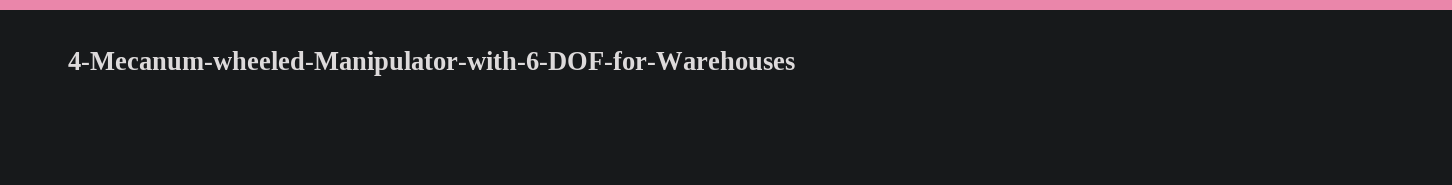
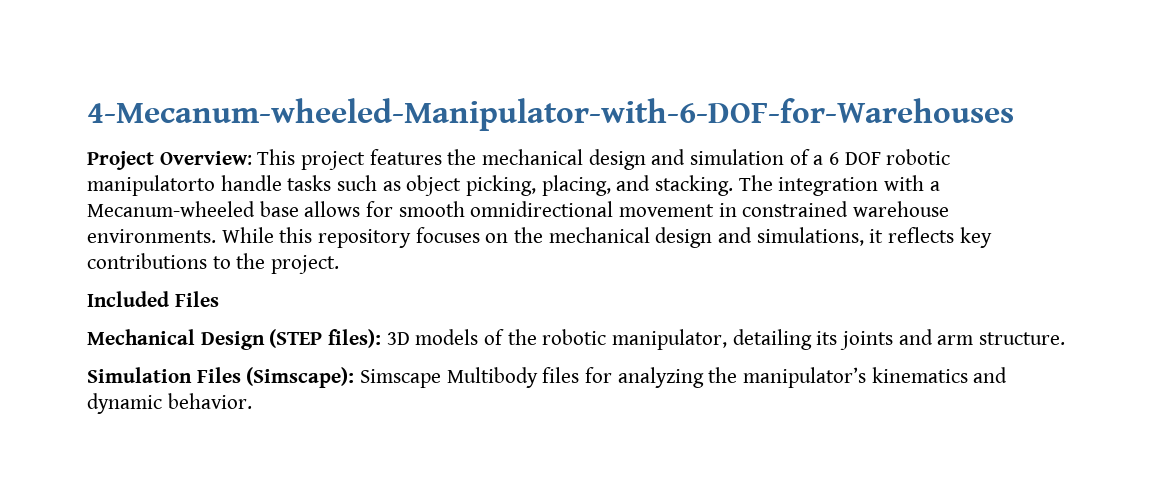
(795, 63) none -> [87,149,951,170] [87,175,940,196] [87,201,950,217] [87,227,992,248] [87,253,340,274] [87,291,219,307] [87,329,1066,350] [87,367,1008,388] [87,393,252,414] // Project Overview: This project features the mechanical design and simulation of a 6 DOF robotic manipulatorto handle tasks such as object picking, placing, and stacking. The integration with a Mecanum-wheeled base allows for smooth omnidirectional movement in constrained warehouse environments. While this repository focuses on the mechanical design and simulations, it reflects key contributions to the project. // Included Files // Mechanical Design (STEP files): 3D models of the robotic manipulator, detailing its joints and arm structure. // Simulation Files (Simscape): Simscape Multibody files for analyzing the manipulator’s kinematics and dynamic behavior.

